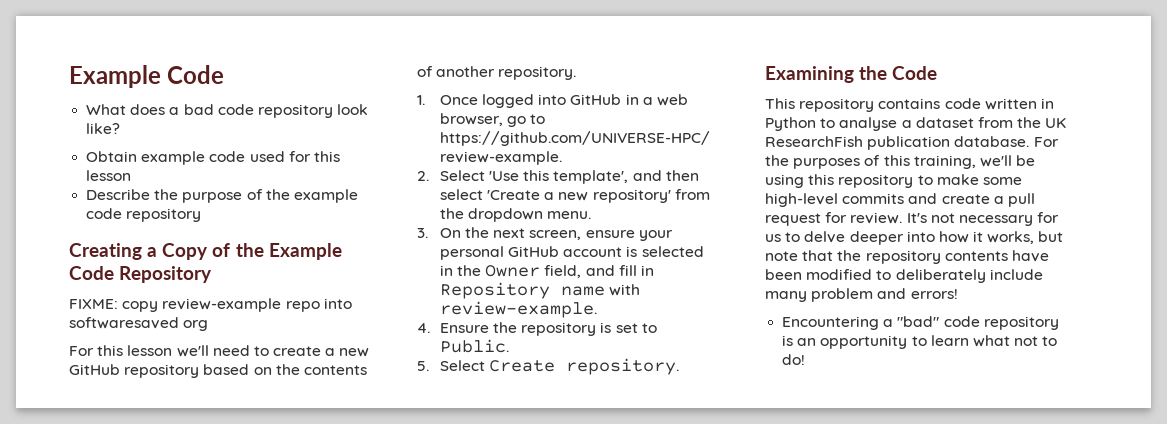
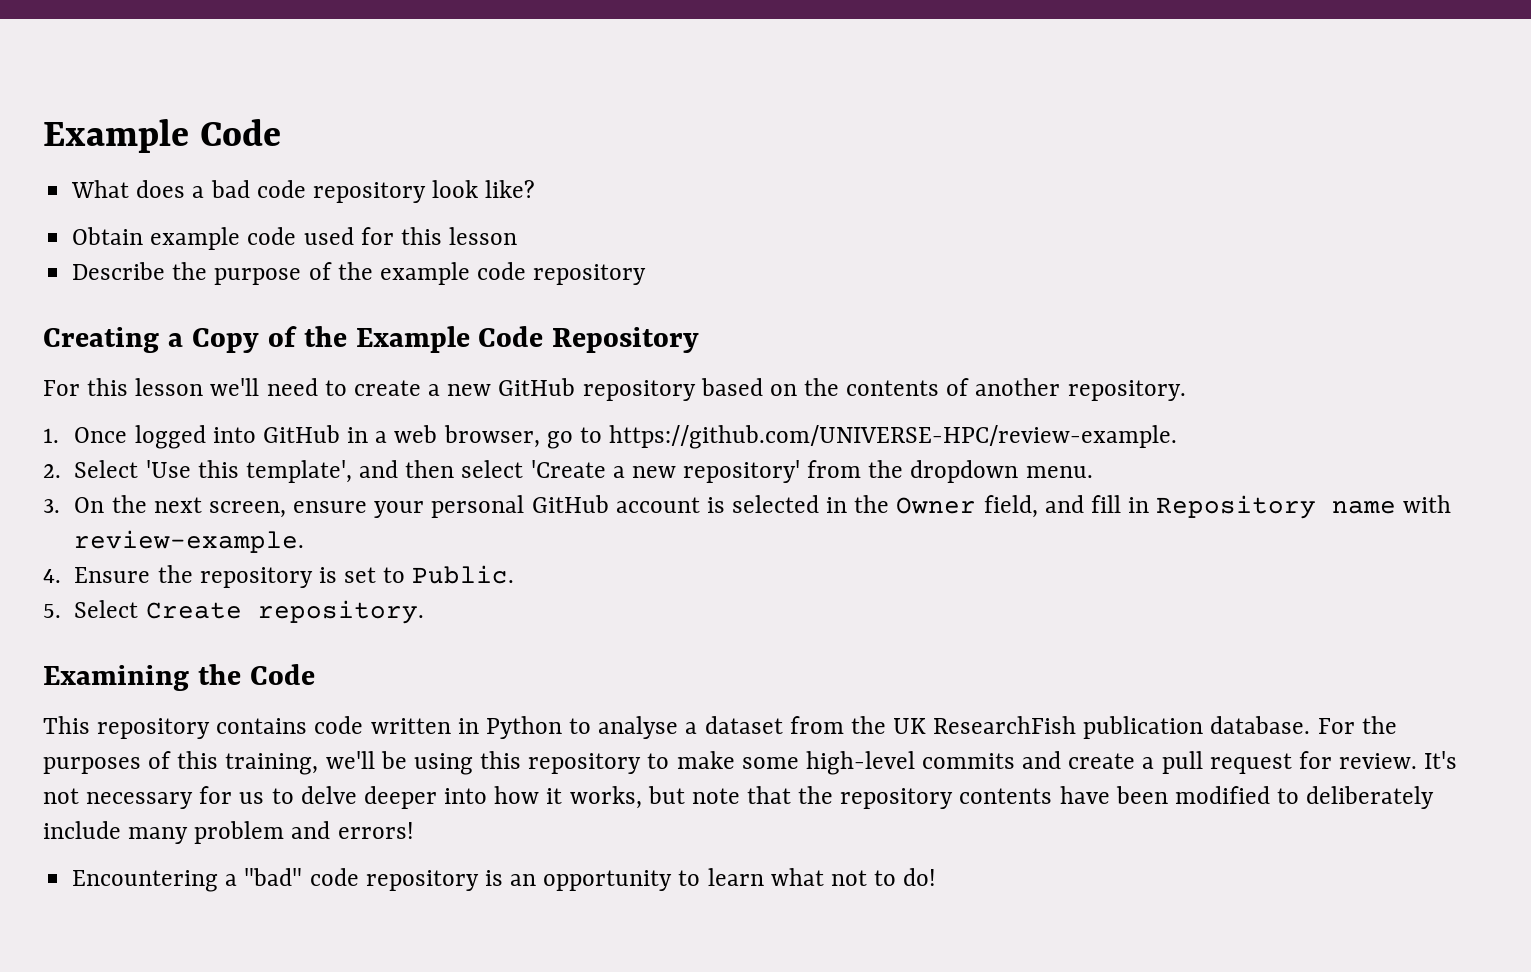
[69,298,352,312] [69,317,209,331] // FIXME: copy review-example repo into softwaresaved org -> (700, 340) none

